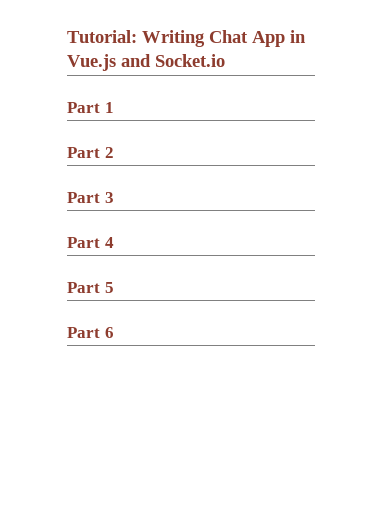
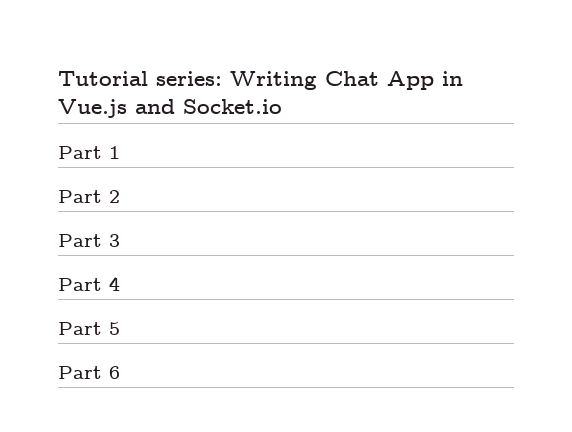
[67,30,137,43] Tutorial: -> [58,71,222,86] Tutorial series:

